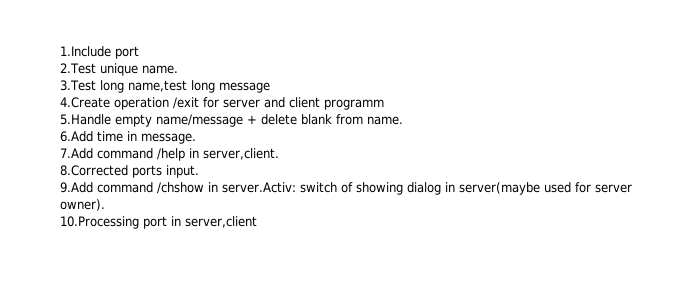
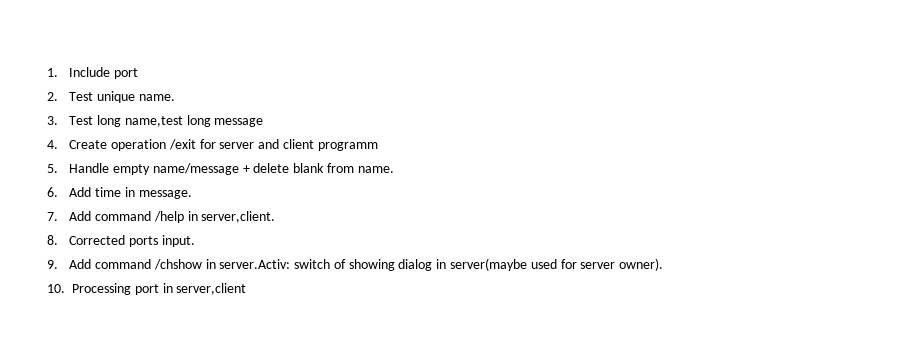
[60,46,111,57] 1.Include -> [47,67,111,77] 1. Include
[60,63,96,74] 2.Test -> [47,92,94,101] 2. Test
[60,80,96,91] 3.Test -> [47,116,94,125] 3. Test
[60,97,110,108] 4.Create -> [47,140,108,149] 4. Create
[60,114,111,125] 5.Handle -> [47,163,110,173] 5. Handle
[60,131,93,142] 6.Add -> [47,187,92,197] 6. Add
[60,148,93,159] 7.Add -> [47,211,92,221] 7. Add
[60,165,128,176] 8.Corrected -> [47,235,126,245] 8. Corrected
[60,182,93,193] 9.Add -> [47,259,92,269] 9. Add
[60,216,139,229] 10.Processing -> [47,283,131,295] 10. Processing

